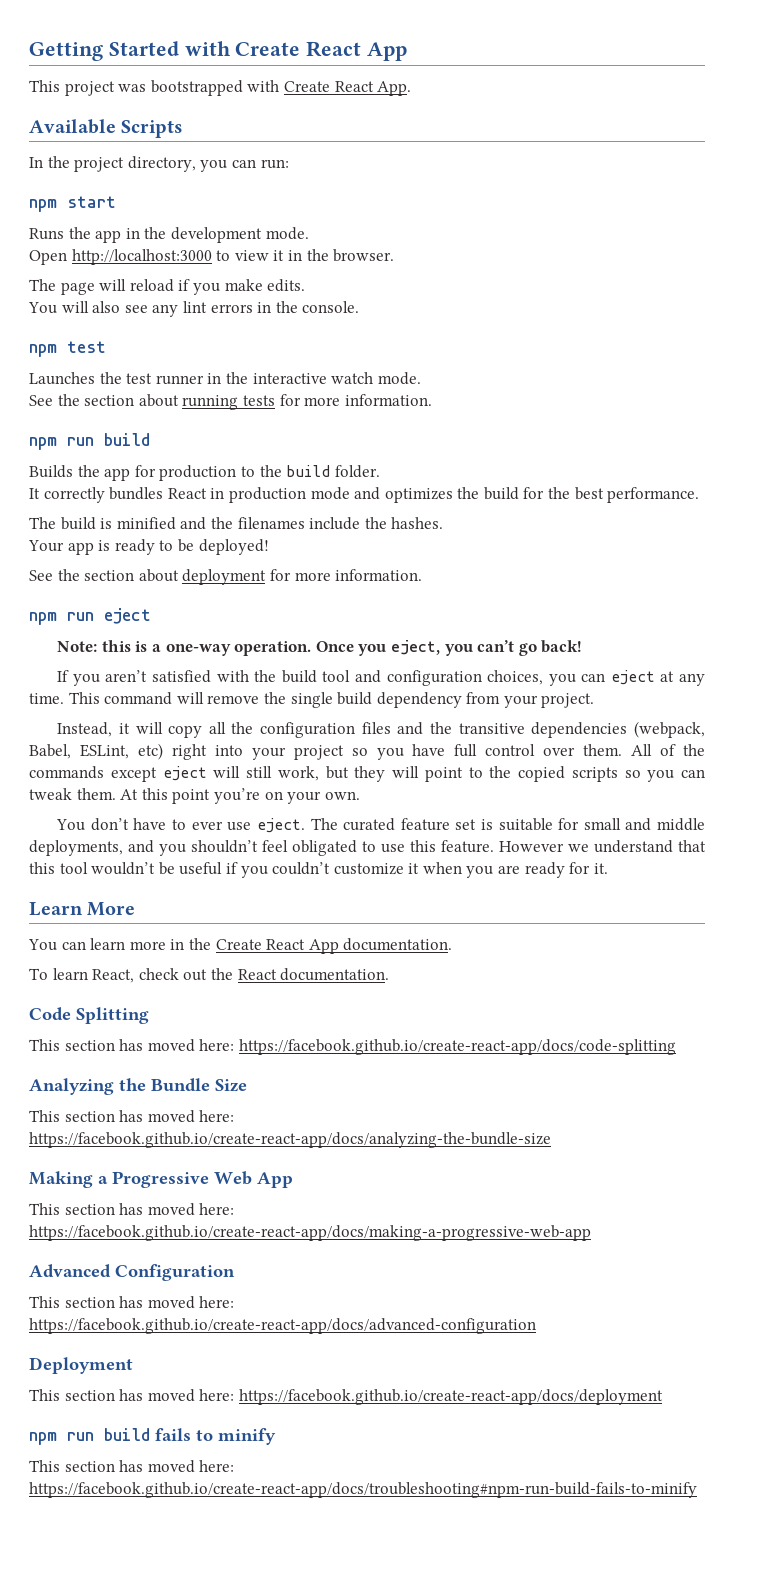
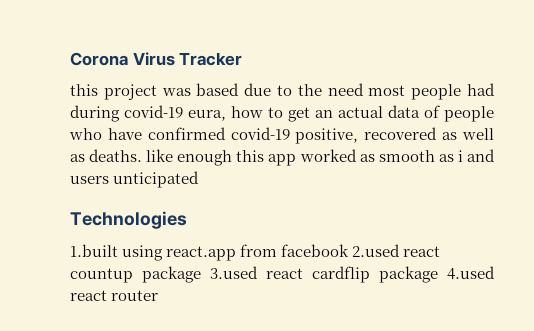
[29,41,408,61] [29,80,412,96] [29,119,184,138] [29,156,289,172] [29,196,116,212] [29,227,309,243] [29,249,395,265] [29,279,306,295] [28,301,360,317] [29,341,106,357] [29,372,421,385] [29,394,432,410] [29,433,150,450] [29,465,380,481] [29,487,700,503] [29,517,444,530] [28,539,269,555] [29,569,423,585] [29,608,151,625] [57,640,583,656] [57,670,706,686] [29,692,595,708] [57,721,705,738] [29,743,705,760] [29,766,705,782] [29,788,360,804] [56,818,705,833] [29,840,706,856] [29,862,608,878] [29,902,136,916] [28,938,453,954] [29,968,390,983] [29,1007,149,1024] [29,1039,676,1055] [29,1078,247,1095] [29,1110,235,1123] [29,1132,551,1148] [29,1171,293,1188] [29,1203,235,1216] [29,1225,591,1241] [29,1264,235,1281] [29,1296,235,1309] [29,1318,536,1334] [29,1357,133,1374] [29,1389,663,1405] [29,1428,276,1445] [29,1460,235,1473] [29,1482,697,1498] Getting Started with Create React App // This project was bootstrapped with Create React App. // Available Scripts // In the project directory, you can run: // npm start // Runs the app in the development mode. // Open http://localhost:3000 to view it in the browser. // The page will reload if you make edits. // You will also see any lint errors in the console. // npm test // Launches the test runner in the interactive watch mode. // See the section about running tests for more information. // npm run build // Builds the app for production to the build folder. // It correctly bundles React in production mode and optimizes the build for the best performance. // The build is minified and the filenames include the hashes. // Your app is ready to be deployed! // See the section about deployment for more information. // npm run eject // Note: this is a one-way operation. Once you eject, you can’t go back! // If you aren’t satisfied with the build tool and configuration choices, you can eject at any time. This command will remove the single build dependency from your project. // Instead, it will copy all the configuration files and the transitive dependencies (webpack, Babel, ESLint, etc) right into your project so you have full control over them. All of the commands except eject will still work, but they will point to the copied scripts so you can tweak them. At this point you’re on your own. // You don’t have to ever use eject. The curated feature set is suitable for small and middle deployments, and you shouldn’t feel obligated to use this feature. However we understand that this tool wouldn’t be useful if you couldn’t customize it when you are ready for it. // Learn More // You can learn more in the Create React App documentation. // To learn React, check out the React documentation. // Code Splitting // This section has moved here: https://facebook.github.io/create-react-app/docs/code-splitting // Analyzing the Bundle Size // This section has moved here: https://facebook.github.io/create-react-app/docs/analyzing-the-bundle-size // Making a Progressive Web App // This section has moved here: https://facebook.github.io/create-react-app/docs/making-a-progressive-web-app // Advanced Configuration // This section has moved here: https://facebook.github.io/create-react-app/docs/advanced-configuration // Deployment // This section has moved here: https://facebook.github.io/create-react-app/docs/deployment // npm run build fails to minify // This section has moved here: https://facebook.github.io/create-react-app/docs/troubleshooting#npm-run-build-fails-to-minify -> [70,52,243,66] [70,83,496,100] [70,105,494,122] [69,127,495,144] [70,149,495,166] [70,171,200,188] [70,211,187,229] [70,244,441,261] [70,266,495,283] [70,290,159,301] Corona Virus Tracker // this project was based due to the need most people had during covid-19 eura, how to get an actual data of people who have confirmed covid-19 positive, recovered as well as deaths. like enough this app worked as smooth as i and users unticipated // Technologies // 1.built using react.app from facebook 2.used react countup package 3.used react cardflip package 4.used react router

